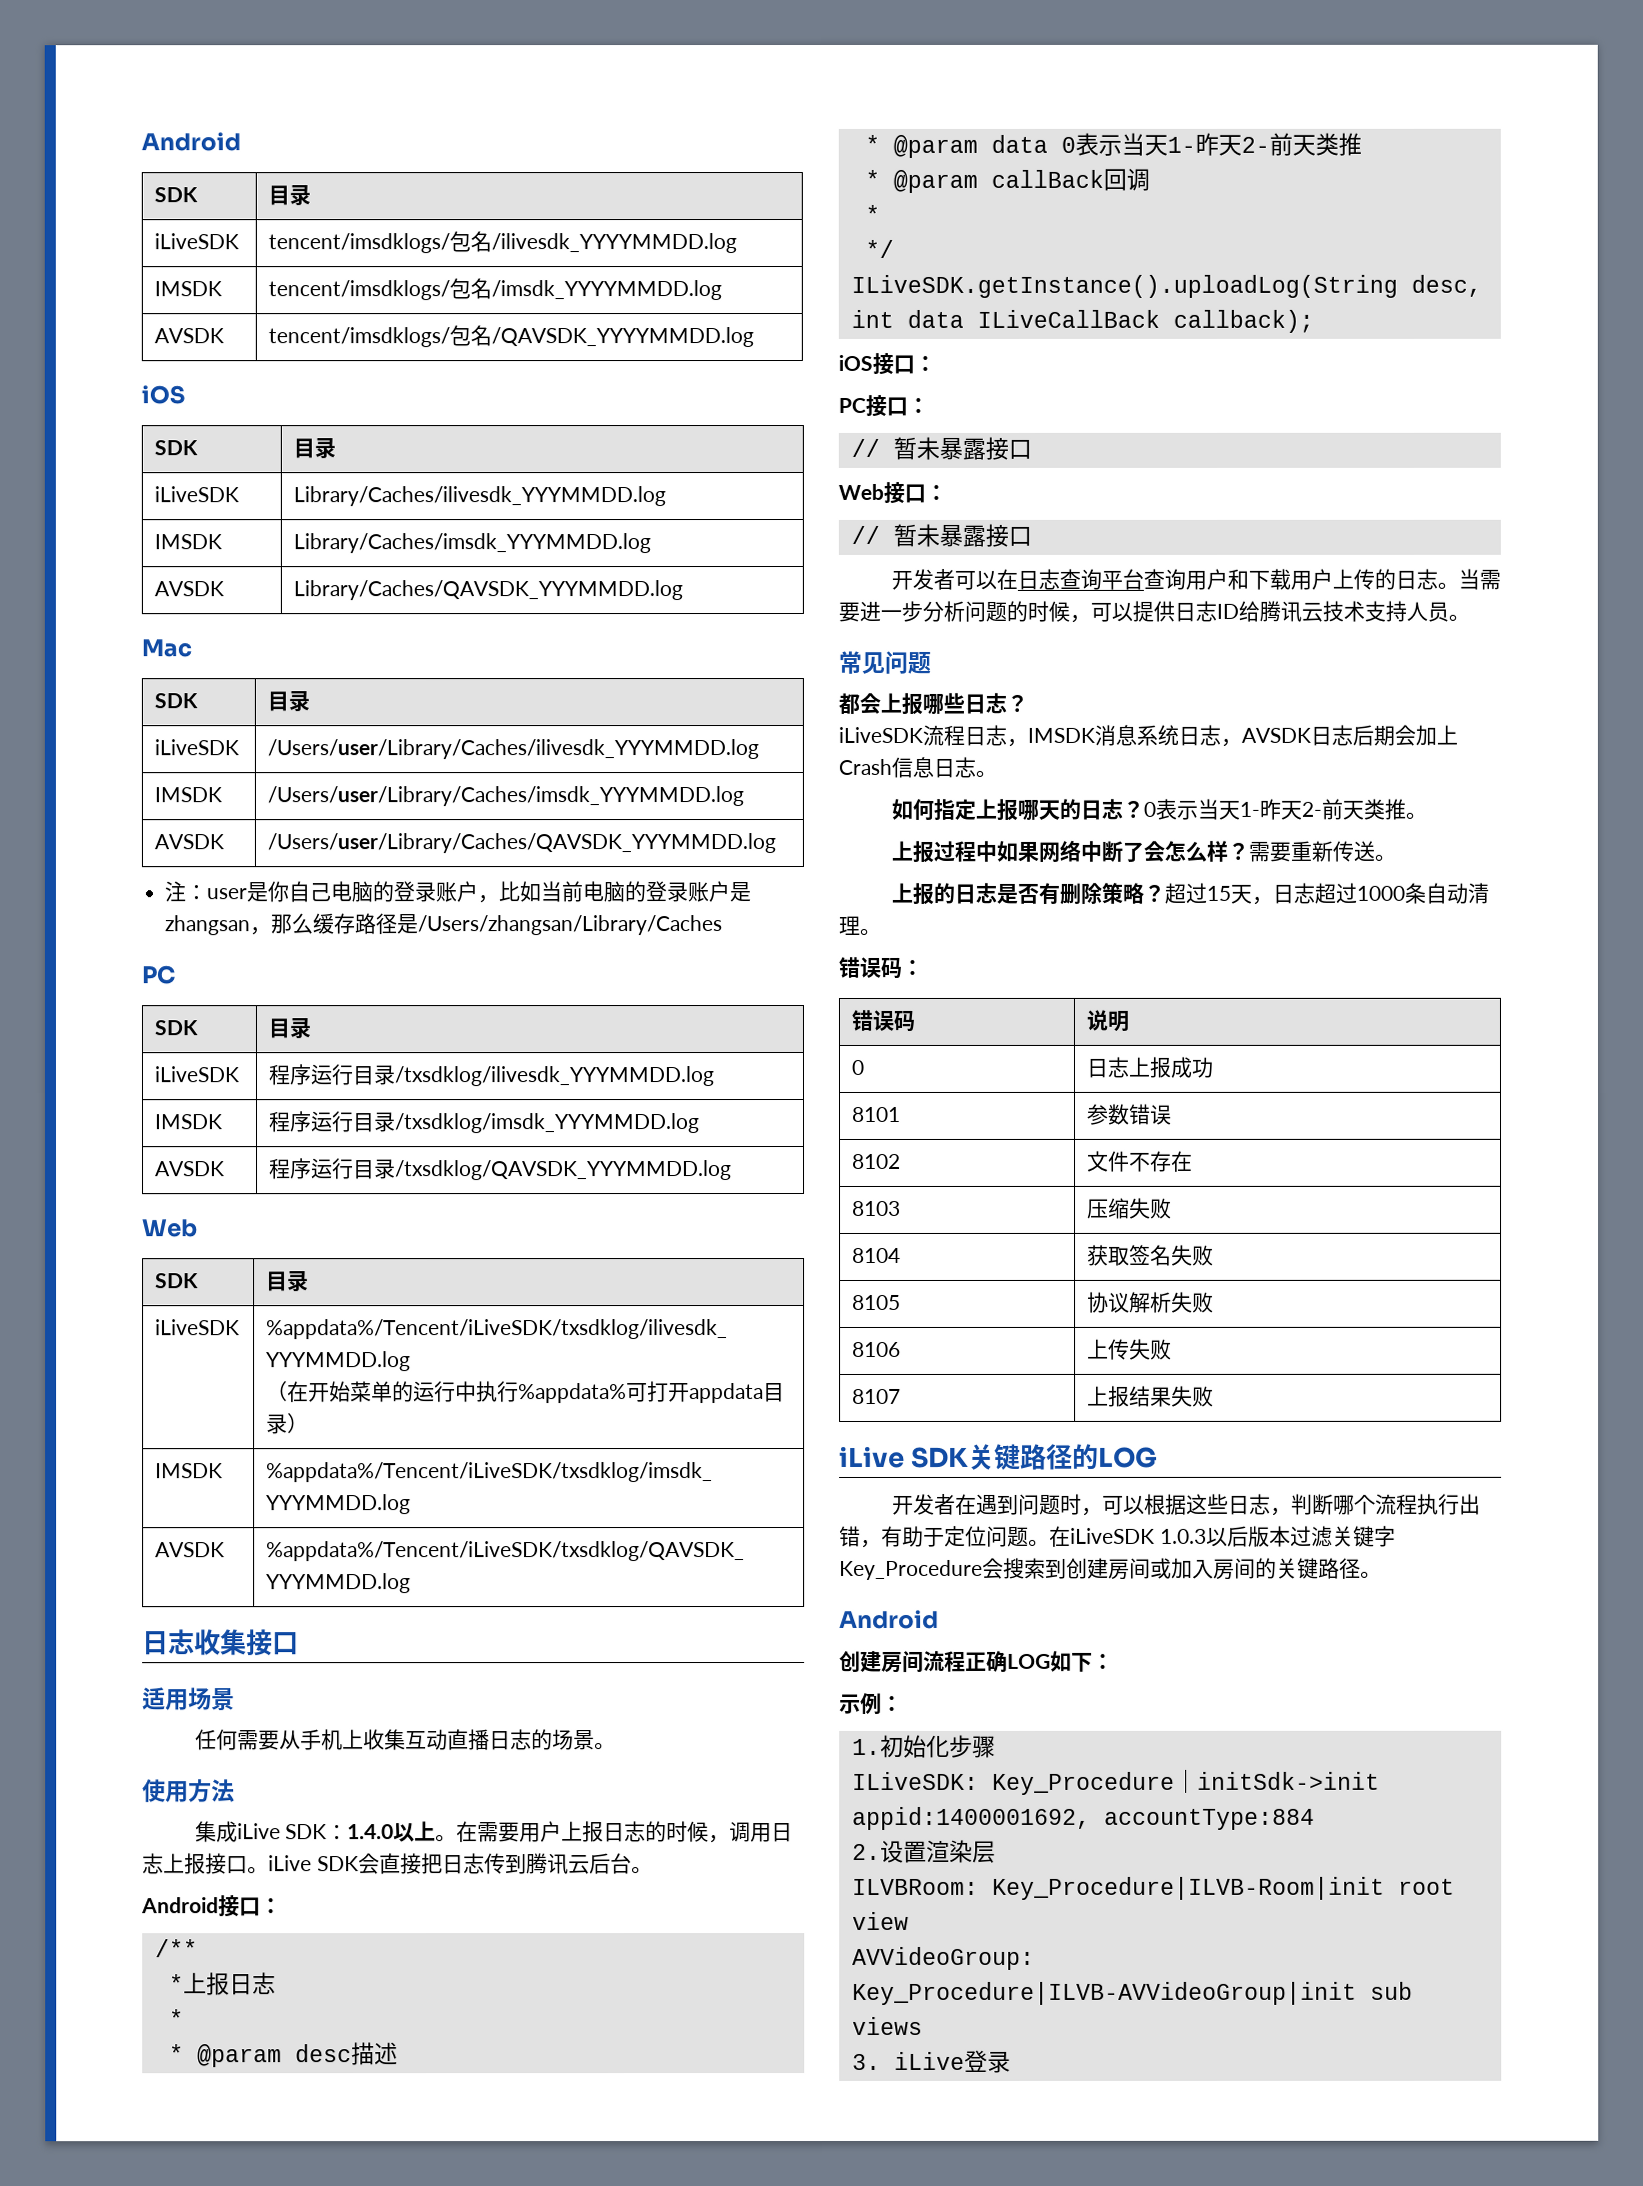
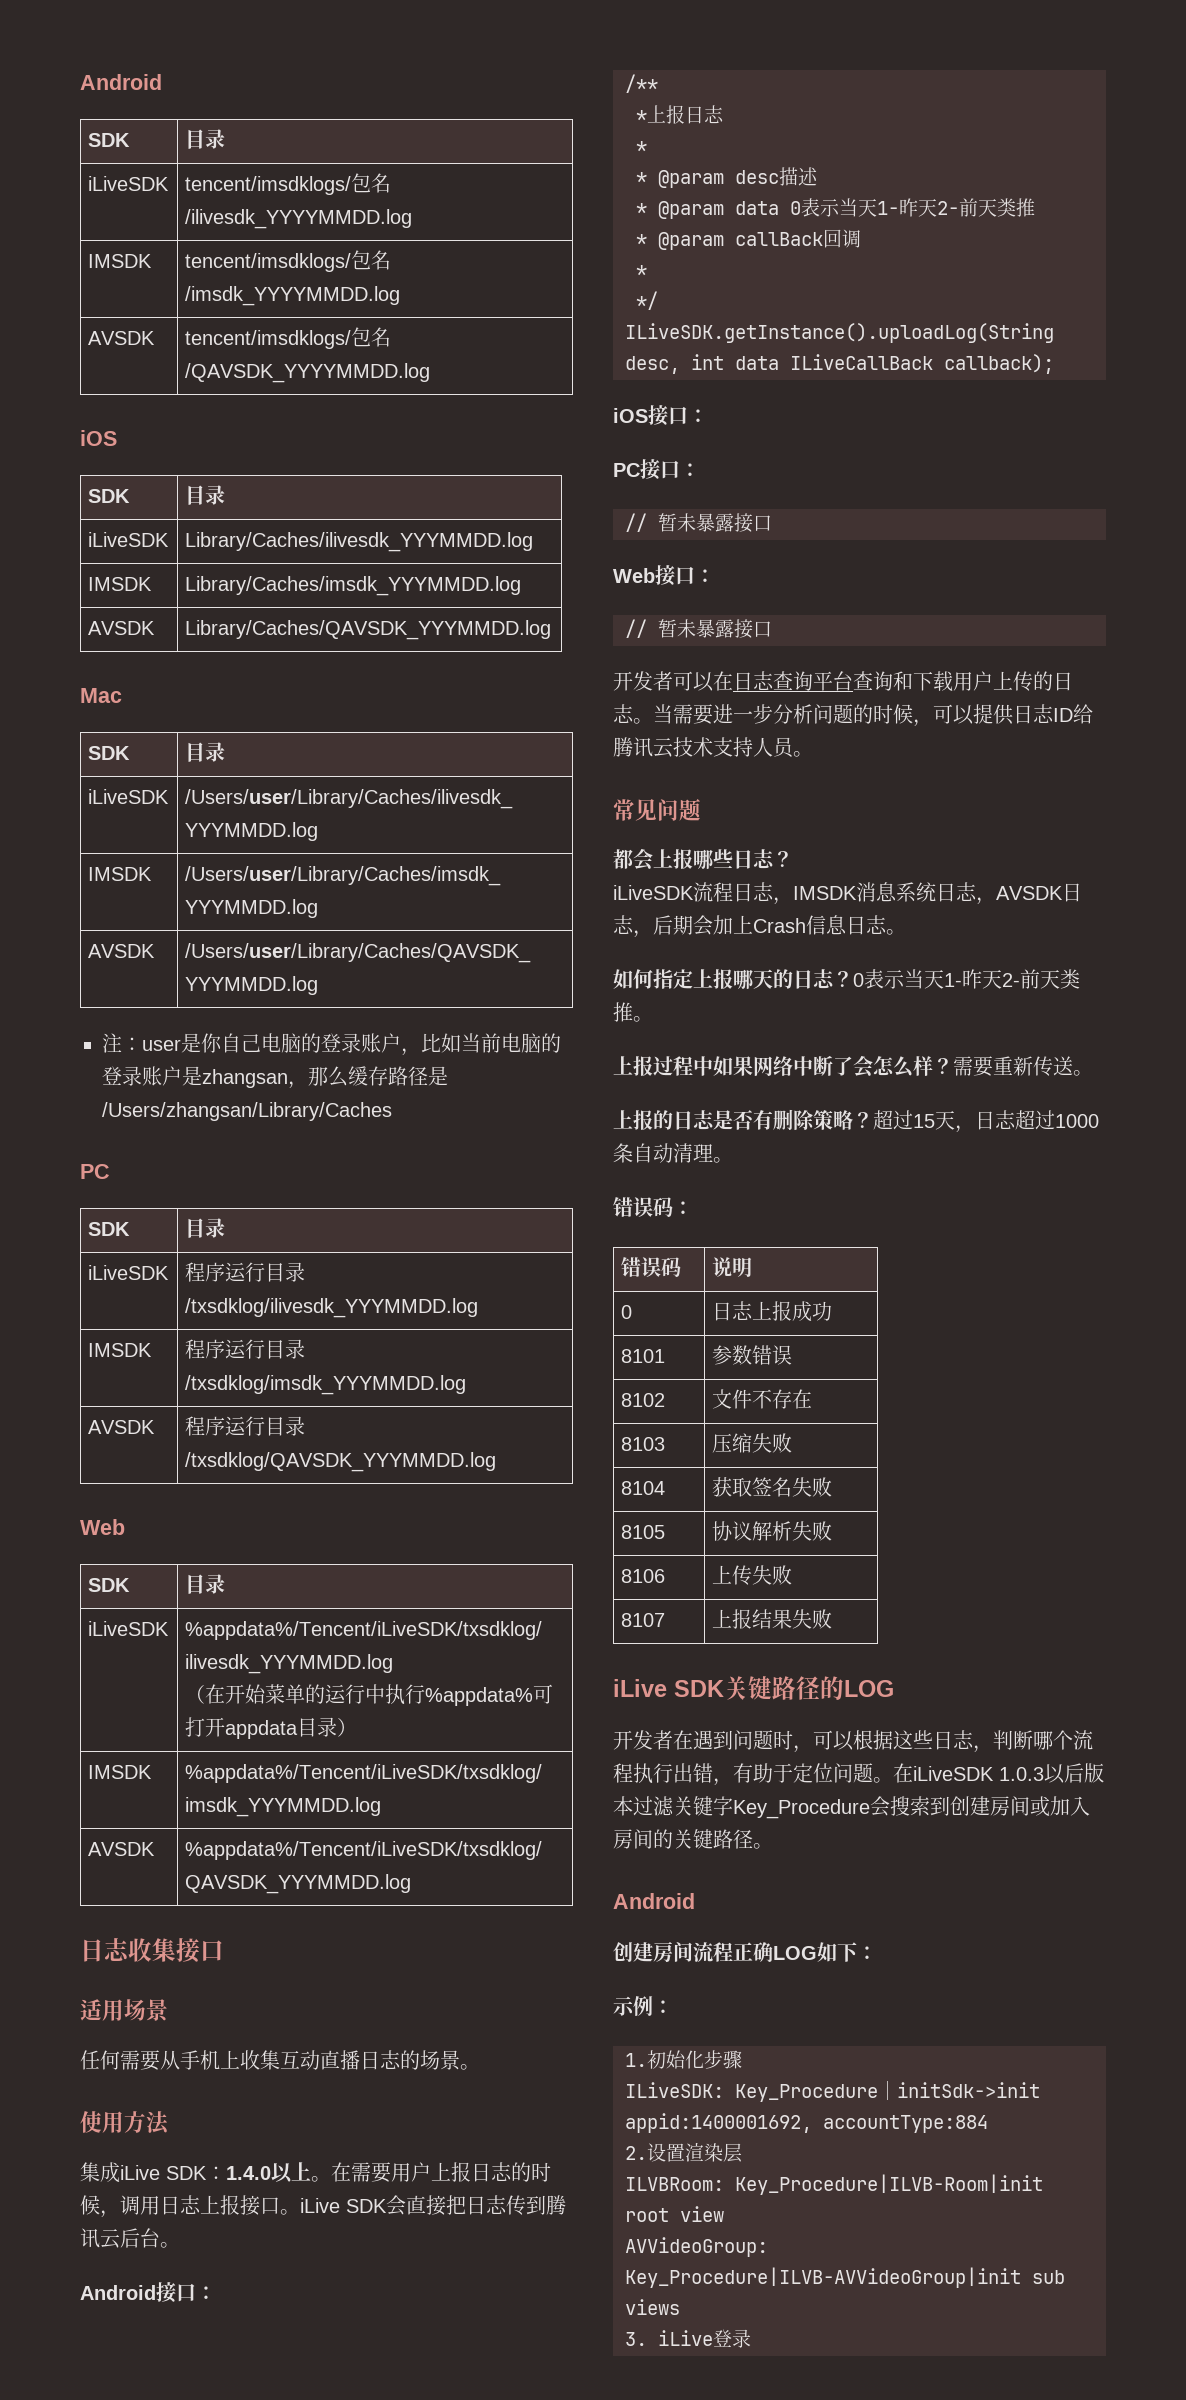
[1184,568,1228,590] 用户 -> (893, 681) none
(1353, 735) none -> [633,930,653,938] ，

